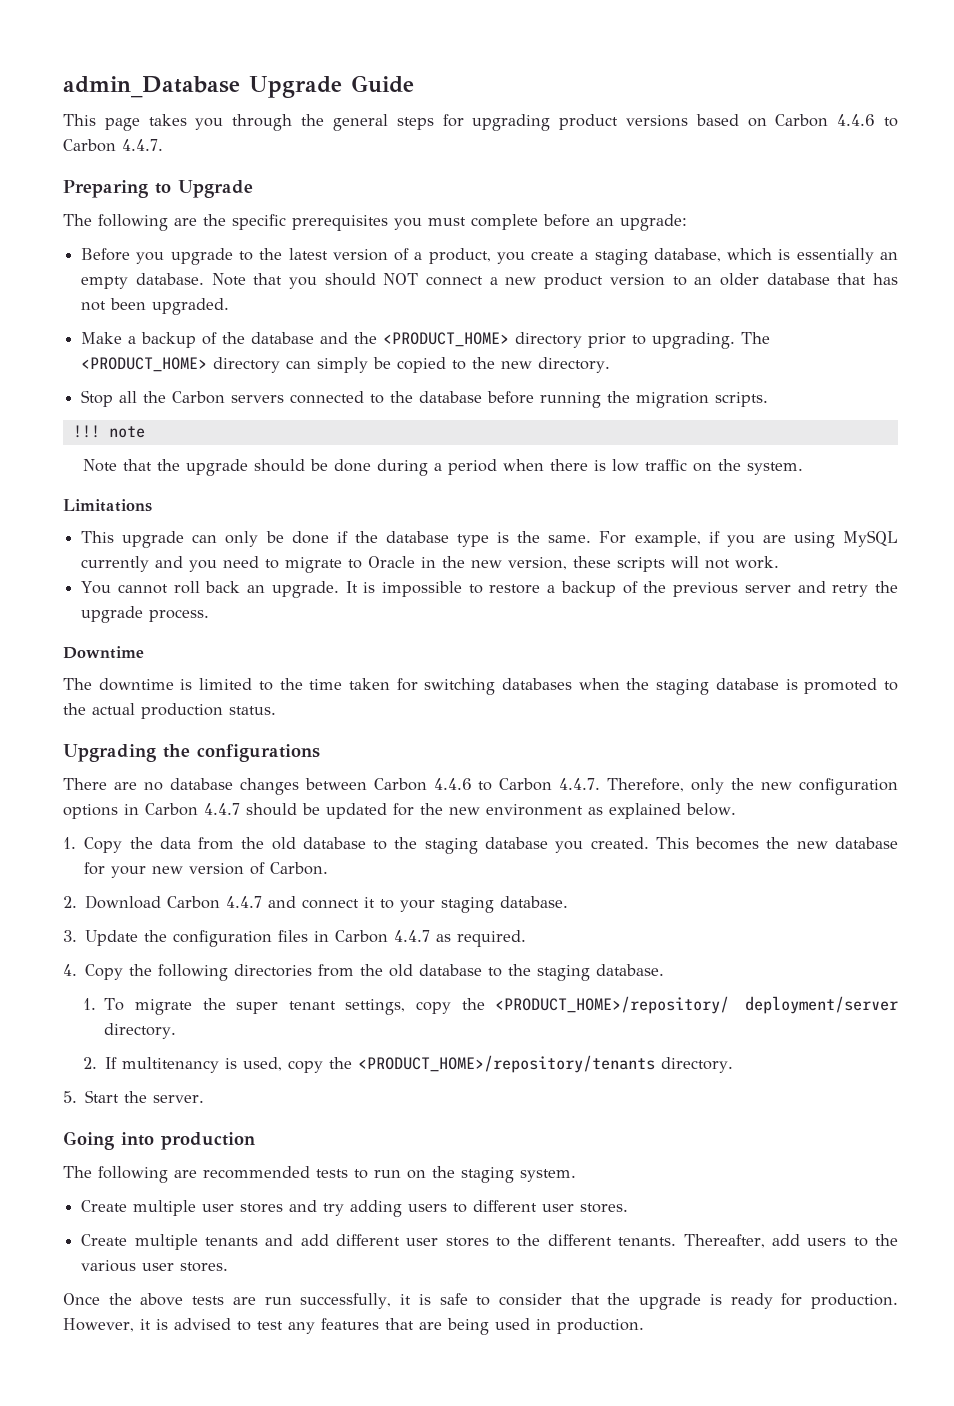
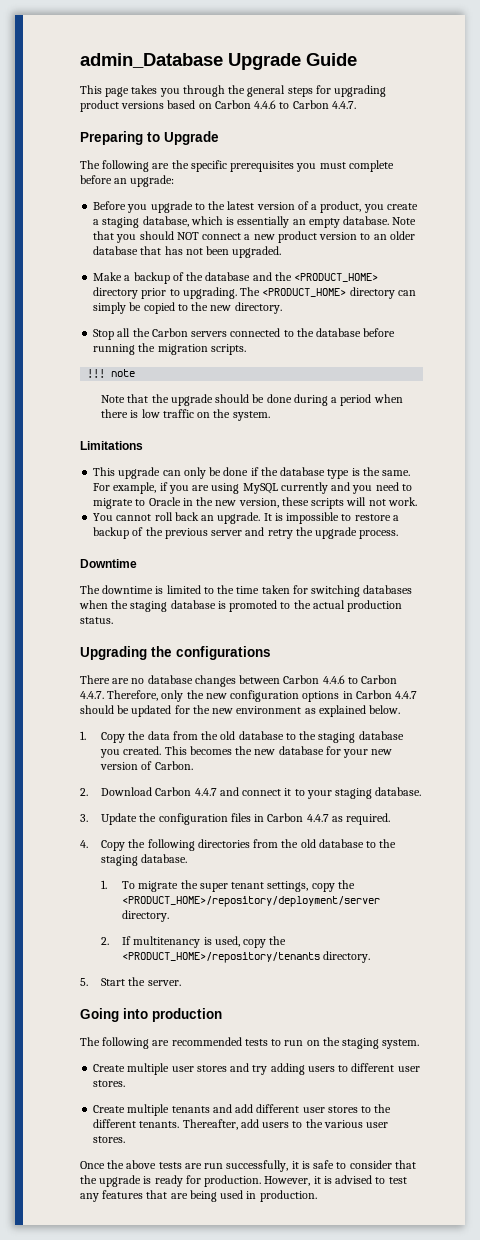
[495,996,898,1014] <PRODUCT_HOME>/repository/ deployment/server -> [122,896,381,907] <PRODUCT_HOME>/repository/deployment/server

